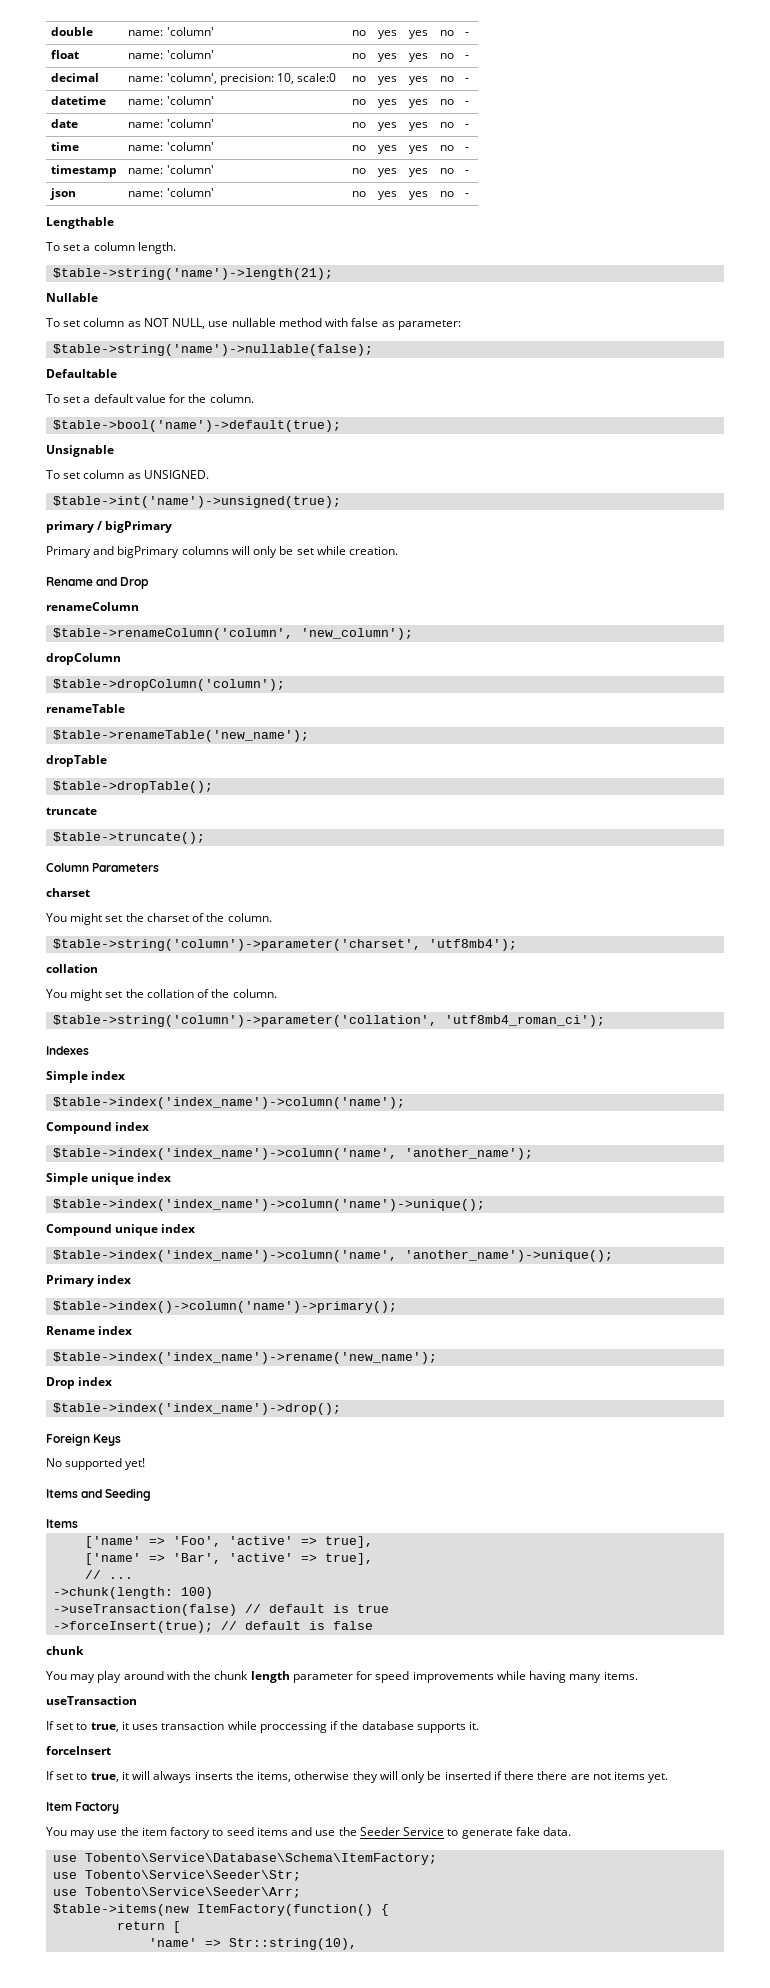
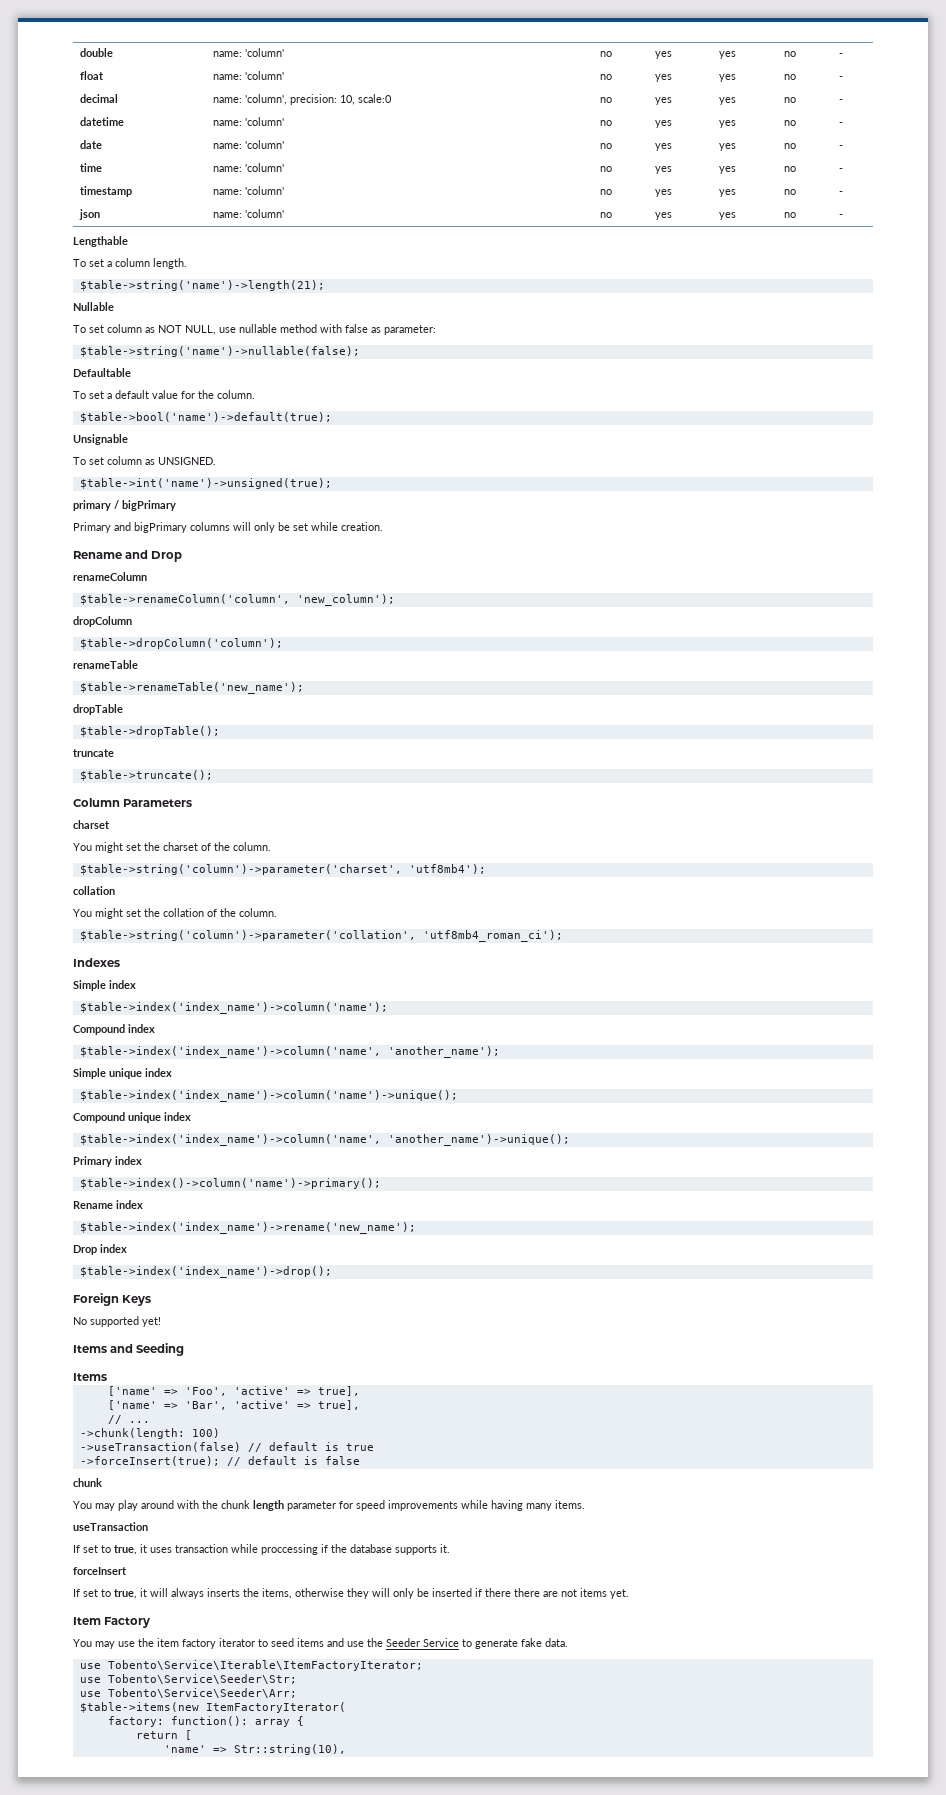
(211, 1833) none -> [219,1638,255,1647] iterator
[85,1853,438,1865] Tobento\Service\Database\Schema\ItemFactory; -> [107,1660,423,1671] Tobento\Service\Iterable\ItemFactoryIterator;
[197,1904,374,1916] ItemFactory(function() -> [205,1702,346,1713] [107,1716,290,1727] ItemFactoryIterator( // factory: function(): array

